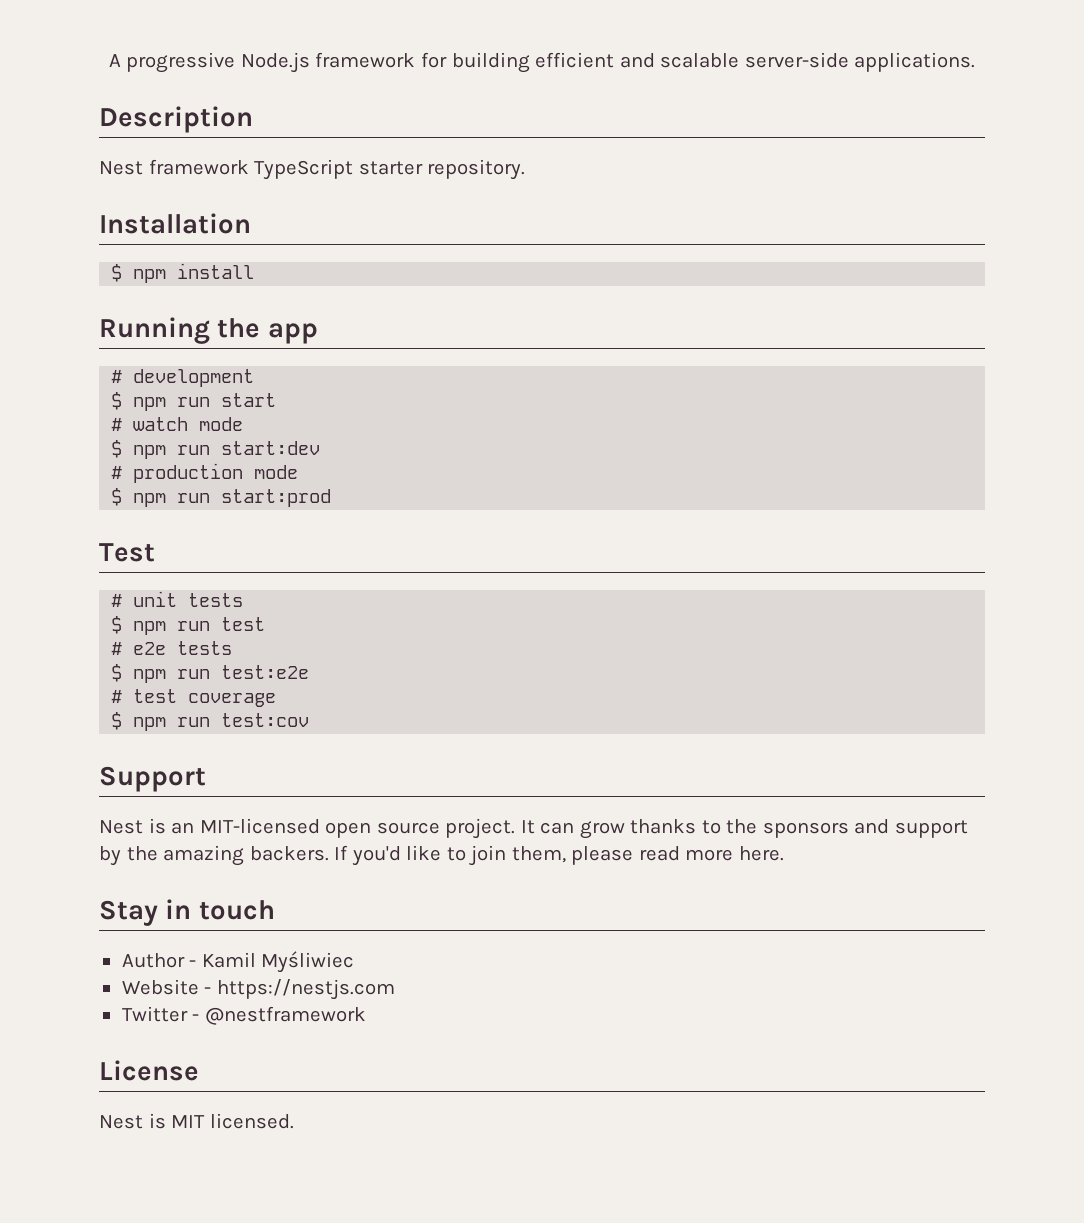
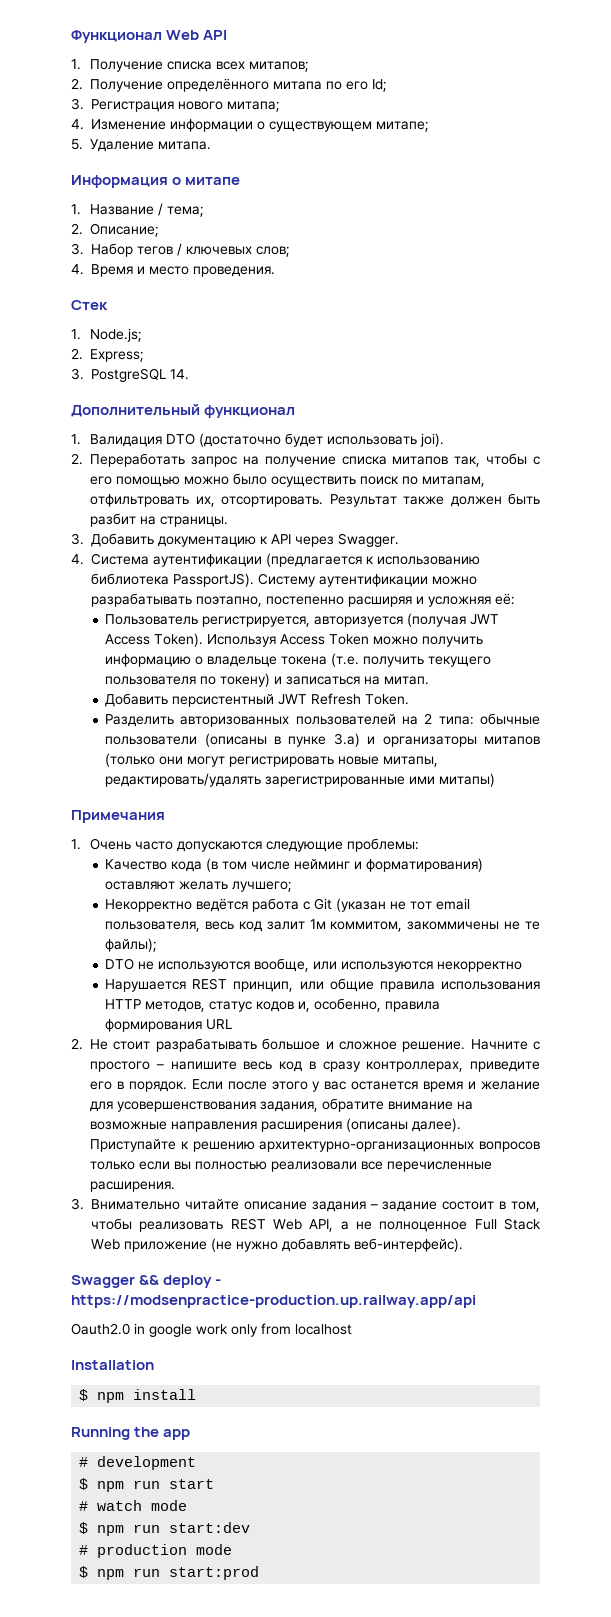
[108,52,976,73] [99,106,253,133] [99,159,526,180] A progressive Node.js framework for building efficient and scalable server-side applications. // Description // Nest framework TypeScript starter repository. -> [71,30,228,43] [71,59,309,72] [71,78,387,92] [71,98,280,112] [71,119,429,132] [71,139,211,152] [71,175,241,188] [71,203,204,217] [71,223,159,237] [71,243,290,257] [71,264,275,277] [71,300,108,310] [71,328,142,342] [71,348,144,362] [71,368,189,382] [71,404,296,418] [71,433,444,447] [71,453,540,467] [90,473,485,487] [90,493,540,507] [90,513,228,527] [71,533,399,547] [71,553,480,567] [91,573,477,587] [91,593,515,607] [105,613,500,627] [105,633,484,647] [105,653,492,667] [105,673,430,687] [105,693,410,707] [105,713,540,727] [105,733,540,747] [105,753,439,767] [105,773,496,787] [71,810,165,823] [71,838,419,852] [105,858,484,872] [105,881,293,892] [105,898,471,912] [105,919,540,932] [105,938,158,952] [105,958,523,972] [105,978,540,992] [105,998,441,1012] [105,1019,233,1032] [71,1038,540,1052] [90,1061,540,1072] [90,1079,541,1092] [90,1098,473,1112] [90,1118,461,1132] [90,1139,540,1152] [90,1161,492,1172] [90,1181,175,1192] [71,1198,540,1212] [91,1218,541,1232] [91,1238,463,1252] [71,1275,222,1288] [71,1295,476,1308] [71,1323,352,1337] Функционал Web API // 1. Получение списка всех митапов; // 2. Получение определённого митапа по его Id; // 3. Регистрация нового митапа; // 4. Изменение информации о существующем митапе; // 5. Удаление митапа. // Информация о митапе // 1. Название / тема; // 2. Описание; // 3. Набор тегов / ключевых слов; // 4. Время и место проведения. // Стек // 1. Node.js; // 2. Express; // 3. PostgreSQL 14. // Дополнительный функционал // 1. Валидация DTO (достаточно будет использовать joi). // 2. Переработать запрос на получение списка митапов так, чтобы с его помощью можно было осуществить поиск по митапам, отфильтровать их, отсортировать. Результат также должен быть разбит на страницы. // 3. Добавить документацию к API через Swagger. // 4. Система аутентификации (предлагается к использованию библиотека PassportJS). Систему аутентификации можно разрабатывать поэтапно, постепенно расширяя и усложняя её: // Пользователь регистрируется, авторизуется (получая JWT Access Token). Используя Access Token можно получить информацию о владельце токена (т.е. получить текущего пользователя по токену) и записаться на митап. // Добавить персистентный JWT Refresh Token. // Разделить авторизованных пользователей на 2 типа: обычные пользователи (описаны в пунке 3.a) и организаторы митапов (только они могут регистрировать новые митапы, редактировать/удалять зарегистрированные ими митапы) // Примечания // 1. Очень часто допускаются следующие проблемы: // Качество кода (в том числе нейминг и форматирования) оставляют желать лучшего; // Некорректно ведётся работа с Git (указан не тот email пользователя, весь код залит 1м коммитом, закоммичены не те файлы); // DTO не используются вообще, или используются некорректно // Нарушается REST принцип, или общие правила использования HTTP методов, статус кодов и, особенно, правила формирования URL // 2. Не стоит разрабатывать большое и сложное решение. Начните с простого – напишите весь код в сразу контроллерах, приведите его в порядок. Если после этого у вас останется время и желание для усовершенствования задания, обратите внимание на возможные направления расширения (описаны далее). Приступайте к решению архитектурно-организационных вопросов только если вы полностью реализовали все перечисленные расширения. // 3. Внимательно читайте описание задания – задание состоит в том, чтобы реализовать REST Web API, а не полноценное Full Stack Web приложение (не нужно добавлять веб-интерфейс). // Swagger && deploy - https://modsenpractice-production.up.railway.app/api // Oauth2.0 in google work only from localhost
[99,543,155,562] [111,591,244,607] [111,616,266,635] [111,641,233,655] [111,664,310,683] [111,689,277,707] [111,712,310,731] [99,766,206,792] [99,818,969,839] [99,845,784,866] [99,899,275,926] [121,951,355,973] [121,979,395,1000] [121,1006,366,1025] [99,1060,199,1081] [99,1113,294,1129] // Test // # unit tests // $ npm run test // # e2e tests // $ npm run test:e2e // # test coverage // $ npm run test:cov // Support // Nest is an MIT-licensed open source project. It can grow thanks to the sponsors and support by the amazing backers. If you'd like to join them, please read more here. // Stay in touch // Author - Kamil Myśliwiec // Website - https://nestjs.com // Twitter - @nestframework // License // Nest is MIT licensed. -> (260, 1573) none

